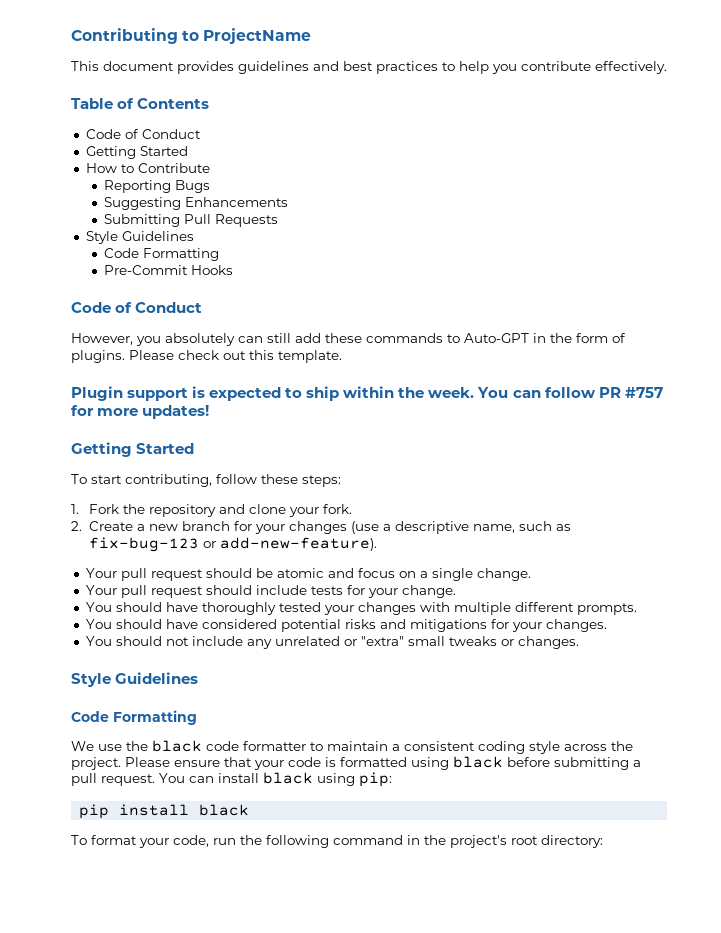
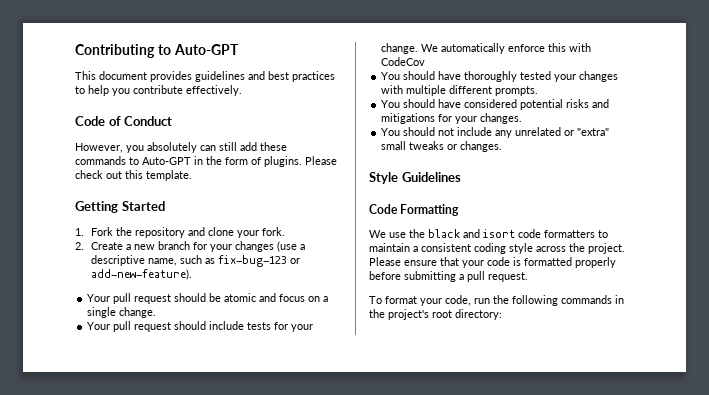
[203,28,312,44] ProjectName -> [173,44,239,55] Auto-GPT
[71,98,210,109] [85,129,201,139] [85,146,188,159] [85,163,210,173] [103,180,210,193] [103,197,288,210] [103,214,278,227] [85,231,194,244] [103,248,219,261] [103,265,233,275] // Table of Contents // Code of Conduct // Getting Started // How to Contribute // Reporting Bugs // Suggesting Enhancements // Submitting Pull Requests // Style Guidelines // Code Formatting // Pre-Commit Hooks -> (242, 90) none
[71,386,663,401] [71,405,210,419] [71,442,195,457] [71,474,341,487] Plugin support is expected to ship within the week. You can follow PR #757 for more updates! // Getting Started // To start contributing, follow these steps: -> [75,201,165,213] Getting Started
(456, 591) none -> [421,43,592,54] [381,57,426,66] We automatically enforce this with CodeCov
[206,741,306,751] code formatter -> [463,229,595,238] and isort code formatters
[411,756,503,770] using black -> [575,257,616,268] properly
[159,772,392,787] [79,804,250,819] You can install black using pip: // pip install black -> (528, 277) none
[333,835,403,845] command -> [561,295,612,304] commands

